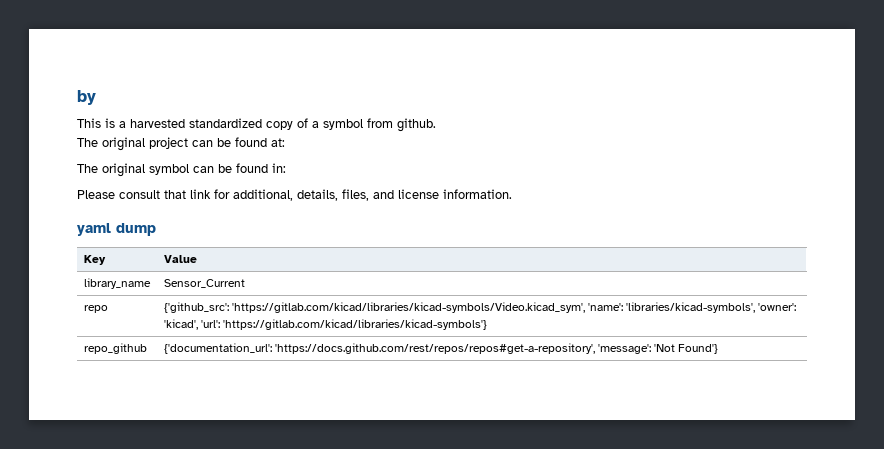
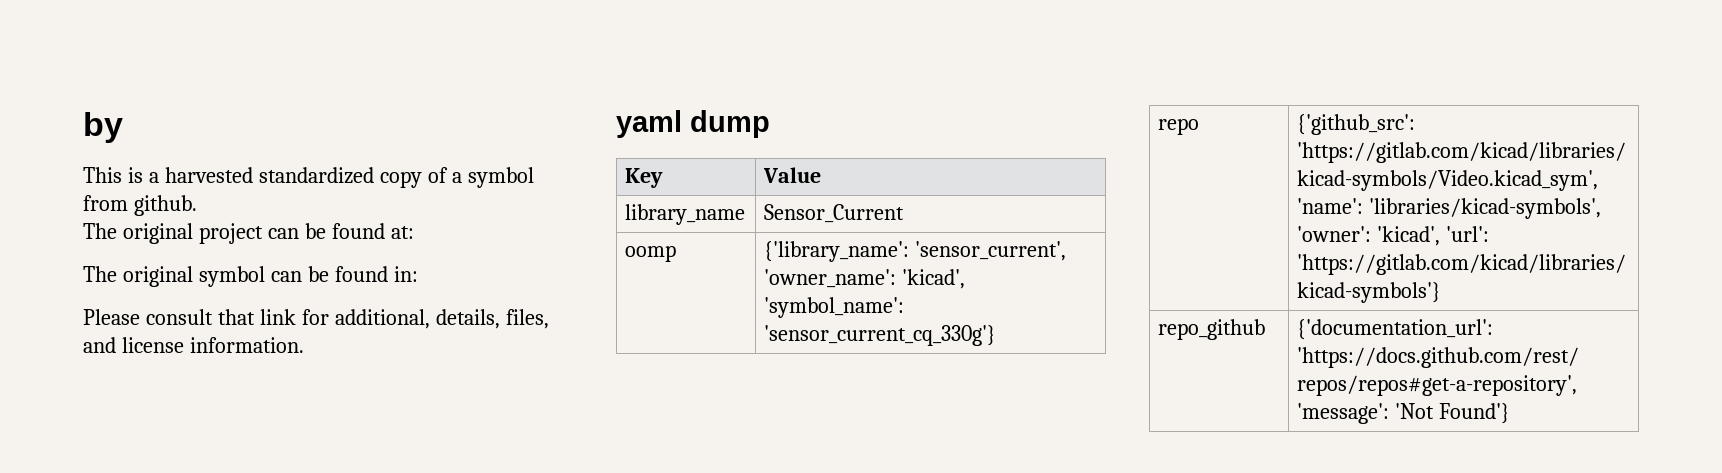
(245, 283) none -> [625,245,677,262] [764,241,1067,262] [764,269,966,289] [764,297,905,318] [764,325,997,346] // oomp | {'library_name': 'sensor_current', 'owner_name': 'kicad', 'symbol_name': 'sensor_current_cq_330g'}

